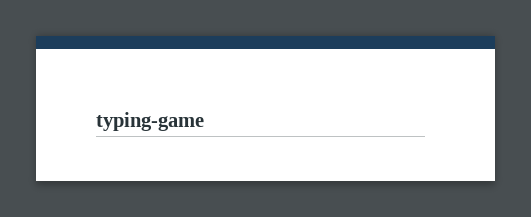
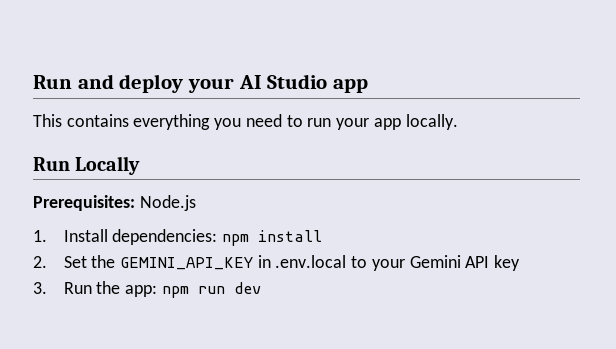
[96,112,204,131] typing-game -> [33,74,369,93] [33,114,458,130] [33,156,141,175] [33,195,196,211] [33,229,323,246] [33,255,521,271] [33,281,261,298] Run and deploy your AI Studio app // This contains everything you need to run your app locally. // Run Locally // Prerequisites: Node.js // 1. Install dependencies: npm install // 2. Set the GEMINI_API_KEY in .env.local to your Gemini API key // 3. Run the app: npm run dev

